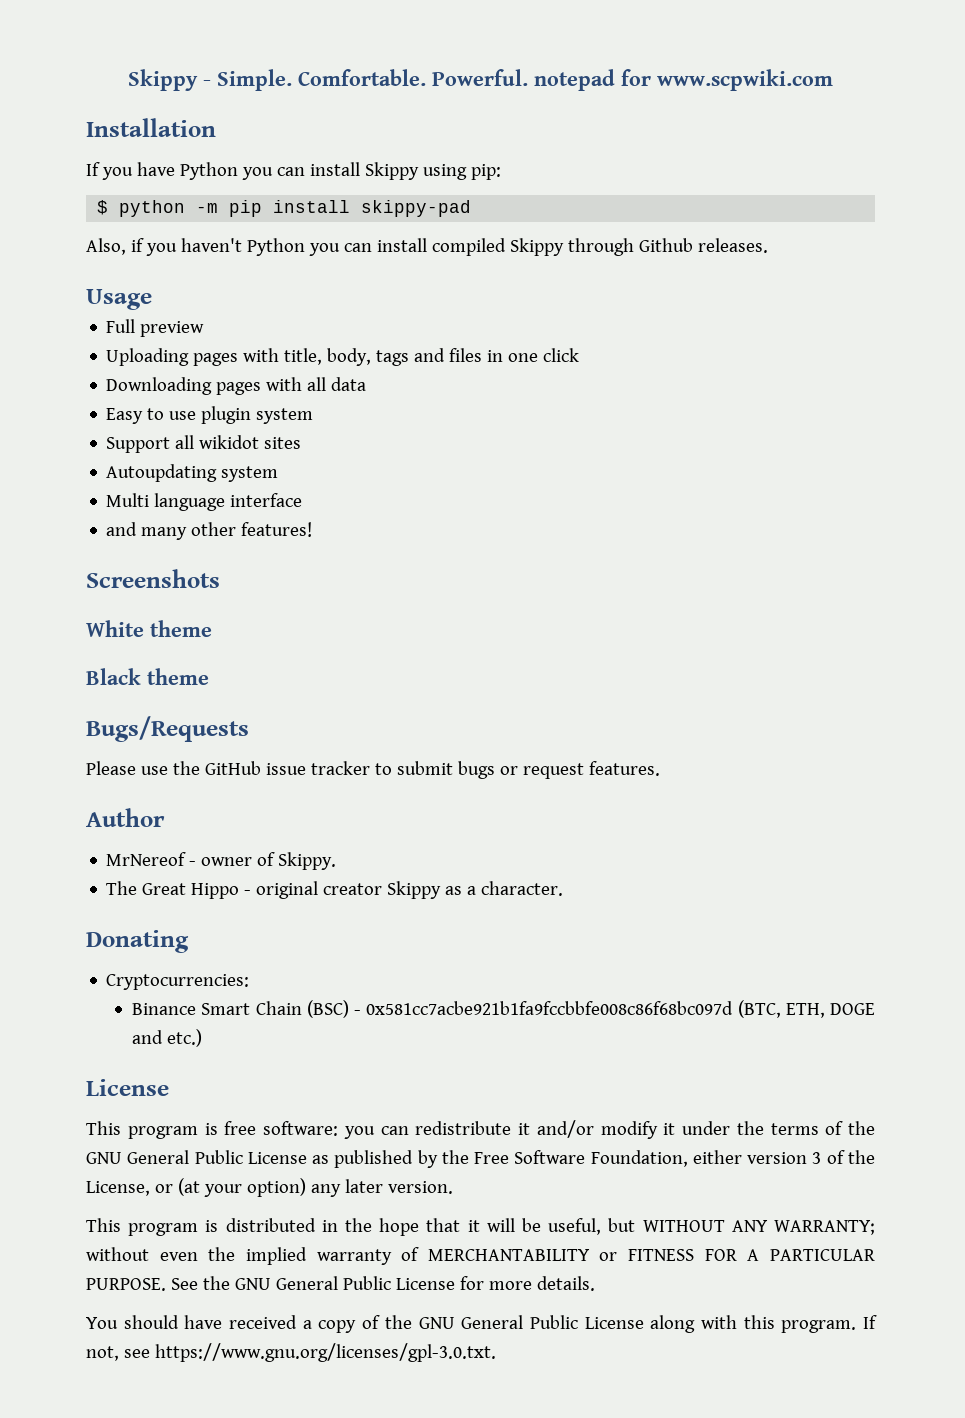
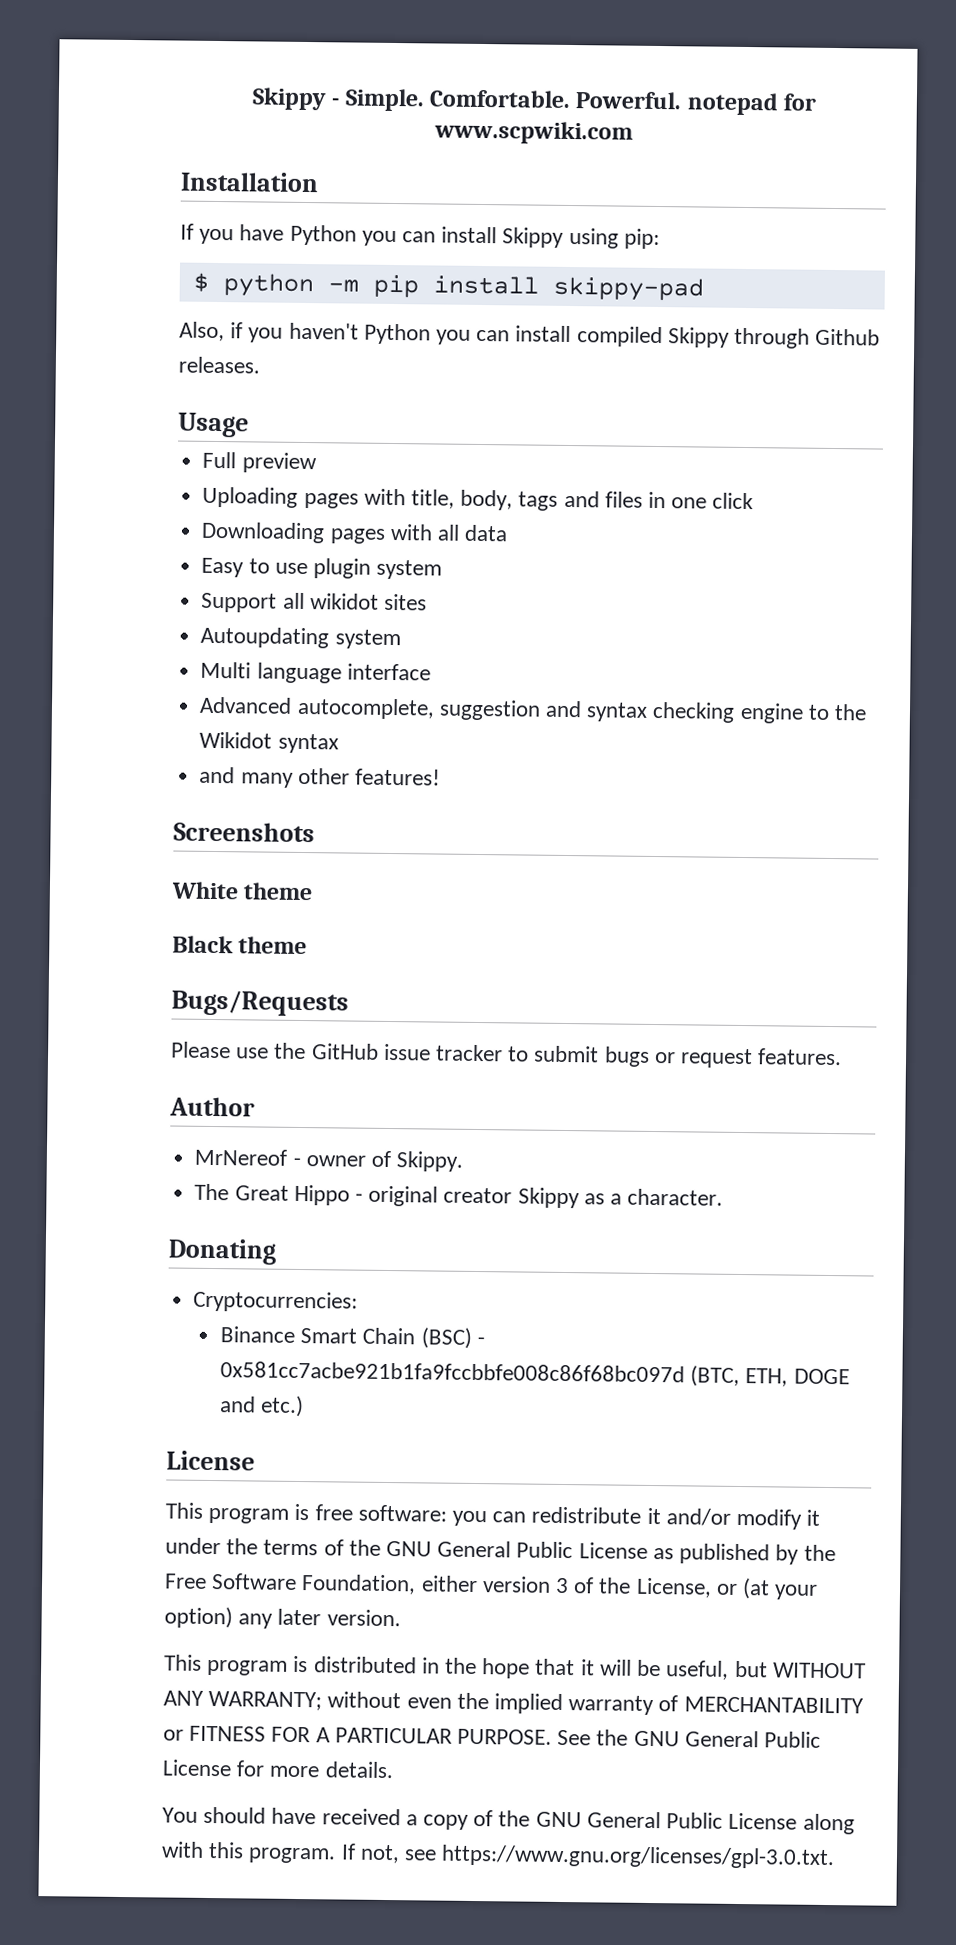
(303, 500) none -> [199,696,867,724] [199,731,339,754] // Advanced autocomplete, suggestion and syntax checking engine to the Wikidot syntax

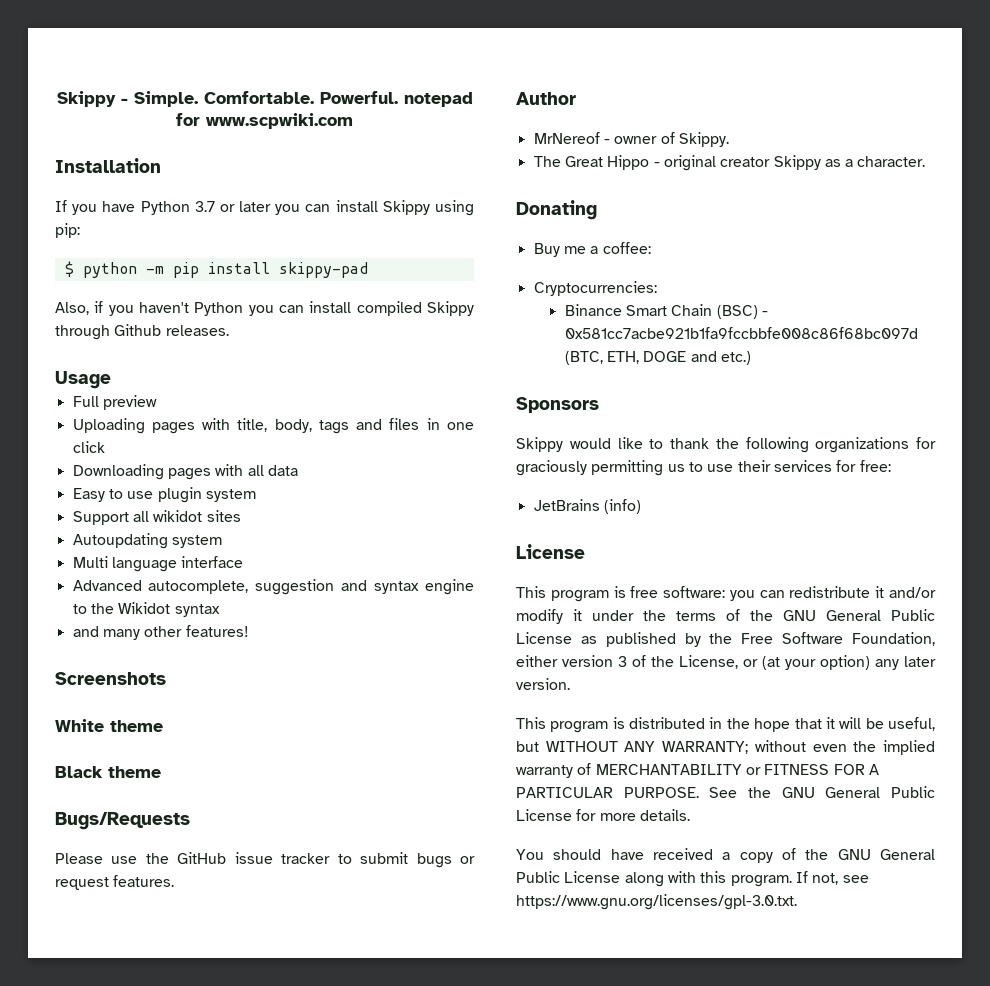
(357, 235) none -> [194,201,272,212] 3.7 or later
[652,701,736,723] checking -> (420, 587) none
(276, 1251) none -> [533,242,651,257] // Buy me a coffee:
(305, 1406) none -> [516,397,599,413] [516,437,936,453] [516,460,891,476] [533,499,641,514] // Sponsors // Skippy would like to thank the following organizations for graciously permitting us to use their services for free: // JetBrains (info)

